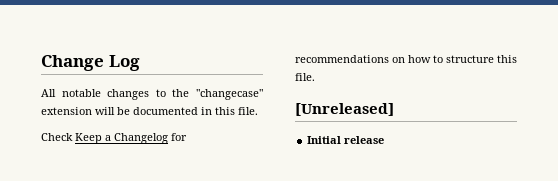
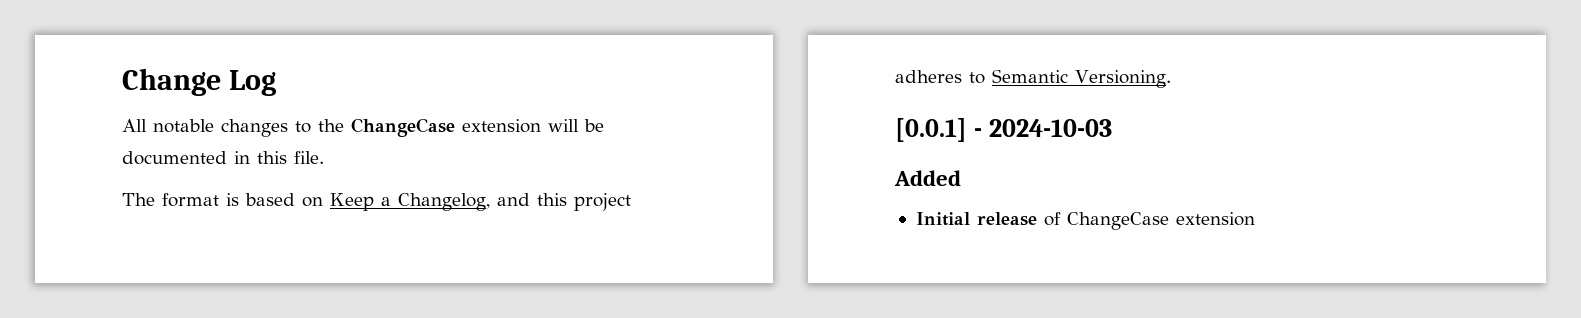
[196,89,263,100] "changecase" -> [351,118,455,137] ChangeCase
[41,133,187,144] [295,55,517,63] [295,73,315,81] [295,103,394,116] Check Keep a Changelog for recommendations on how to structure this file. // [Unreleased] -> [122,193,631,211] [895,69,1171,88] [895,118,1113,142] [894,170,961,186] The format is based on Keep a Changelog, and this project adheres to Semantic Versioning. // [0.0.1] - 2024-10-03 // Added
(385, 140) none -> [1043,212,1255,230] of ChangeCase extension

